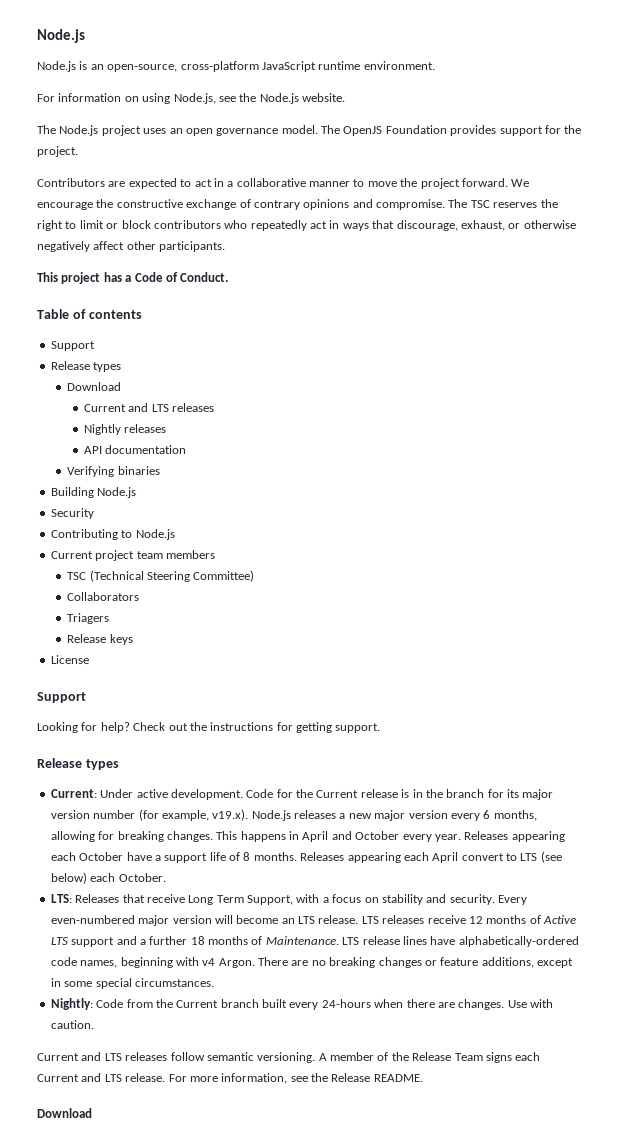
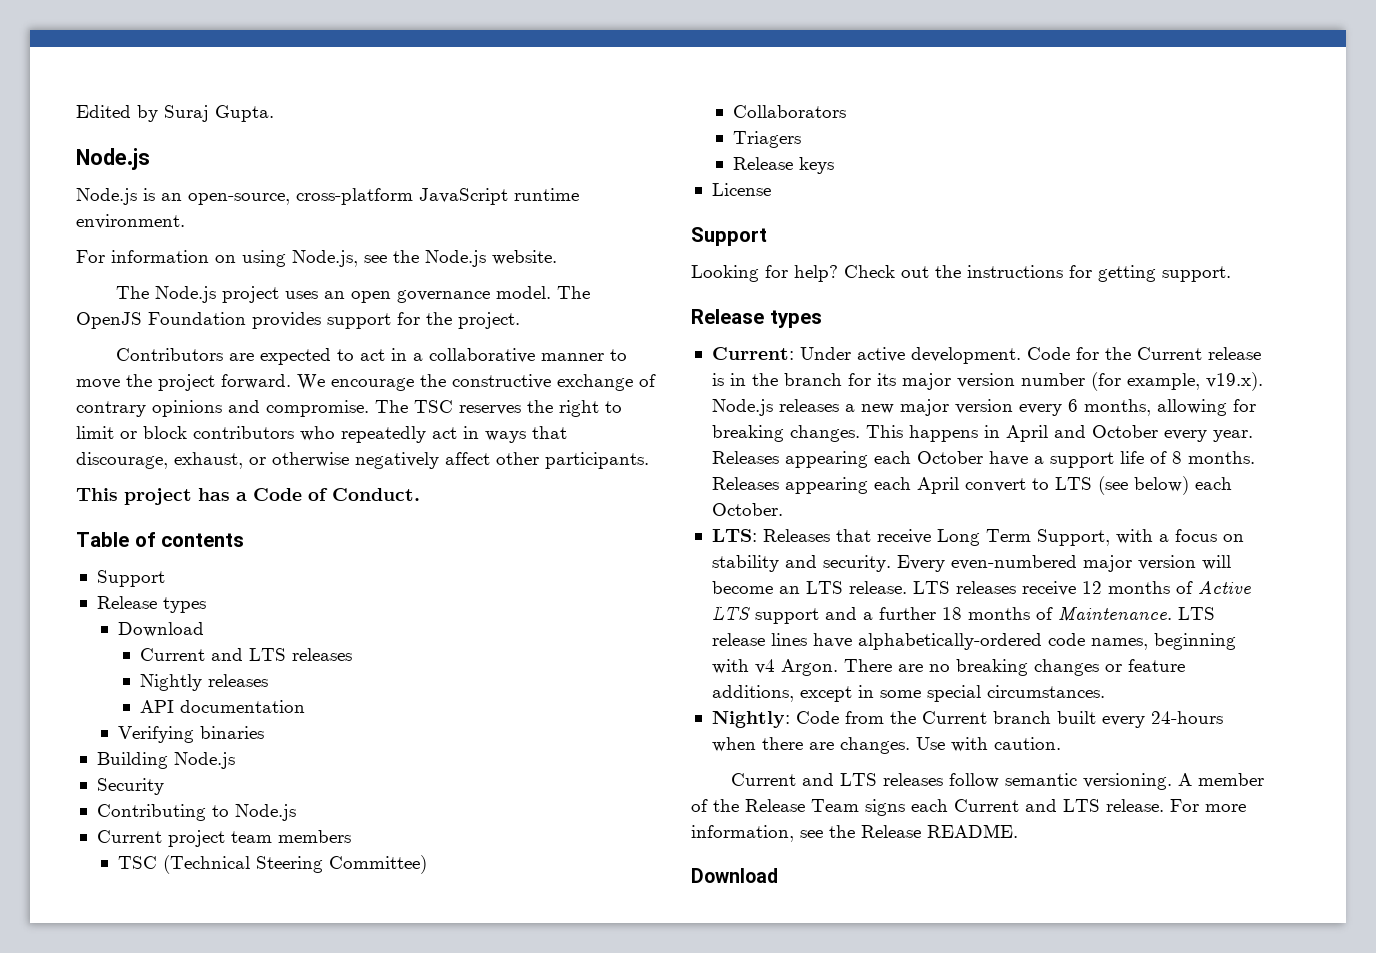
(37, 36) none -> [76,105,274,122] Edited by Suraj Gupta. //

